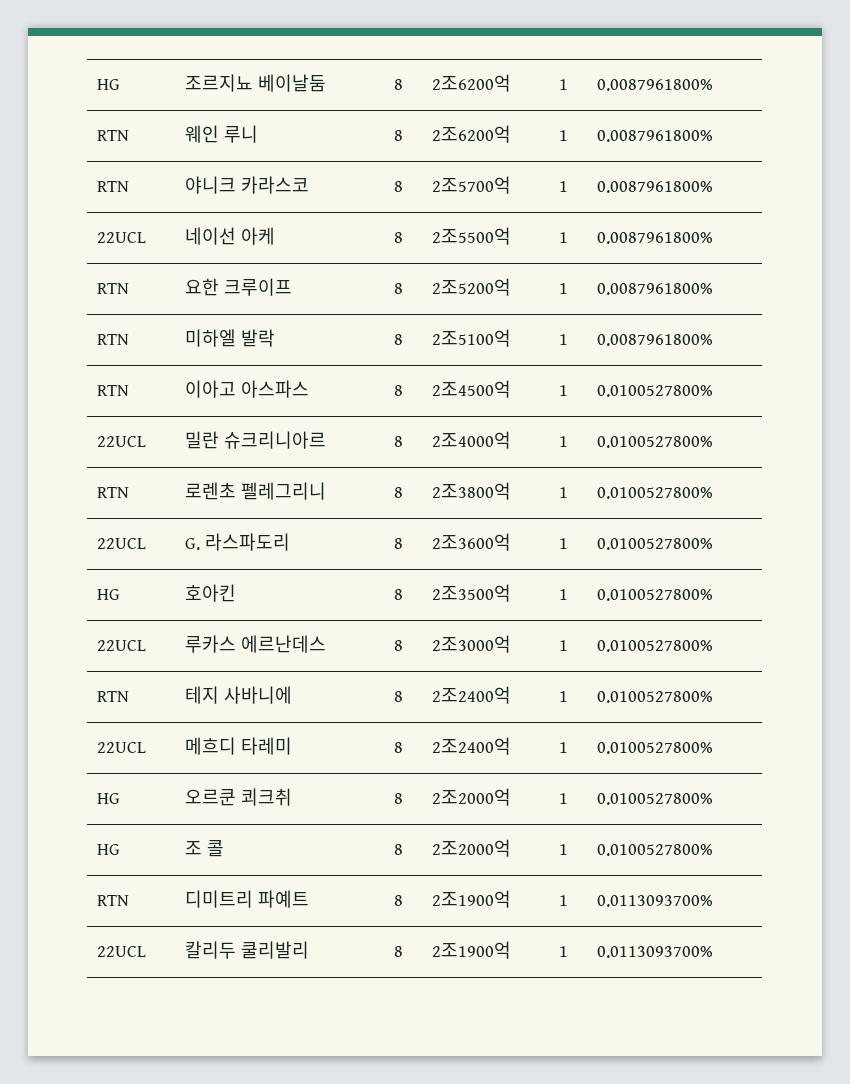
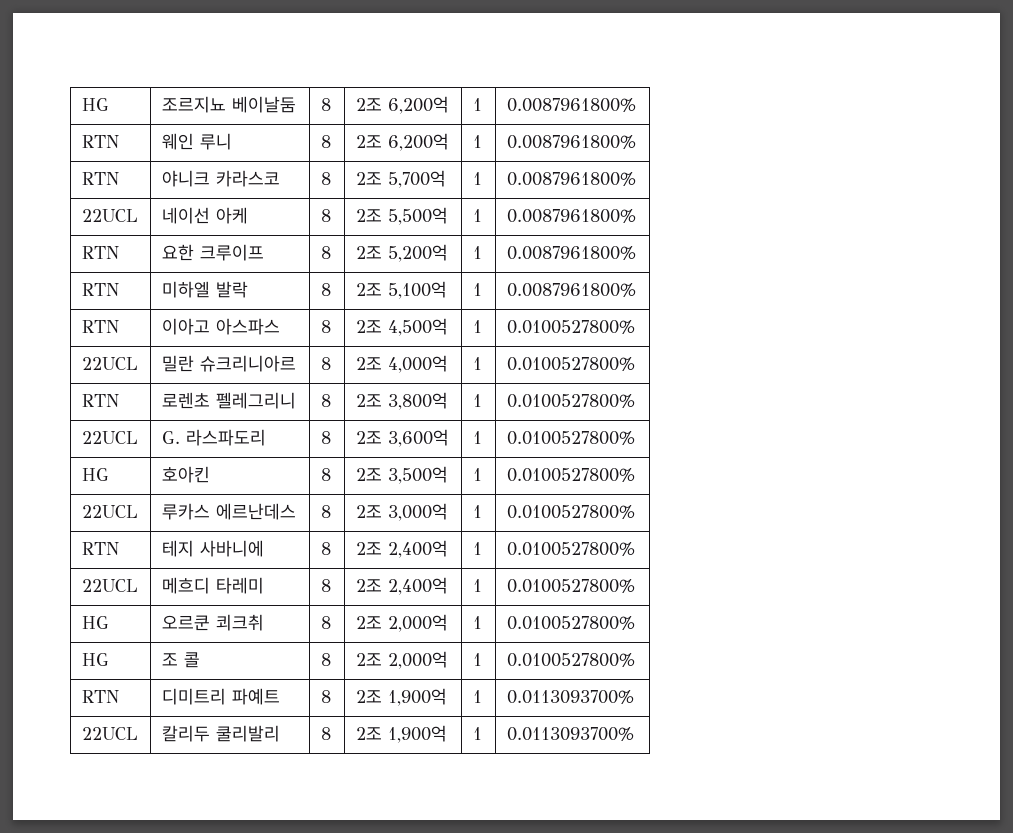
[431,74,511,92] 2조6200억 -> [355,96,449,114] 2조 6,200억
[431,125,511,143] 2조6200억 -> [355,133,449,151] 2조 6,200억
[431,176,511,194] 2조5700억 -> [355,170,446,188] 2조 5,700억
[431,227,511,245] 2조5500억 -> [355,207,448,225] 2조 5,500억
[431,278,511,296] 2조5200억 -> [355,244,448,262] 2조 5,200억
[431,329,511,347] 2조5100억 -> [355,281,447,299] 2조 5,100억
[431,380,511,398] 2조4500억 -> [355,318,448,336] 2조 4,500억
[431,431,511,449] 2조4000억 -> [355,355,448,373] 2조 4,000억
[431,482,511,500] 2조3800억 -> [355,392,448,410] 2조 3,800억
[431,533,511,551] 2조3600억 -> [355,429,449,447] 2조 3,600억
[431,584,511,602] 2조3500억 -> [355,466,448,484] 2조 3,500억
[431,635,511,653] 2조3000억 -> [355,503,448,521] 2조 3,000억
[431,686,511,704] 2조2400억 -> [355,540,448,558] 2조 2,400억
[431,737,511,755] 2조2400억 -> [355,577,448,595] 2조 2,400억
[431,788,511,806] 2조2000억 -> [355,614,448,632] 2조 2,000억
[431,839,511,857] 2조2000억 -> [355,651,448,669] 2조 2,000억
[431,890,511,908] 2조1900억 -> [355,688,447,706] 2조 1,900억
[431,941,511,959] 2조1900억 -> [355,725,447,743] 2조 1,900억

